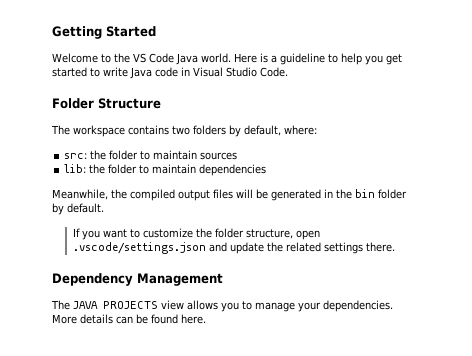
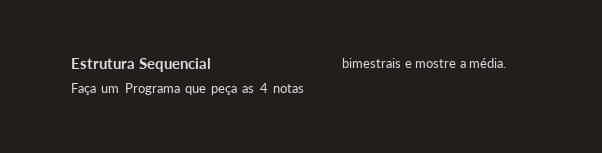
[52,26,156,39] [52,53,402,65] [52,67,288,79] [52,98,161,109] [51,125,317,137] [64,150,238,160] [64,164,267,176] [52,189,407,201] [52,203,104,215] [72,228,320,240] [72,242,395,254] [52,273,223,286] [51,300,393,312] [52,314,206,324] Getting Started // Welcome to the VS Code Java world. Here is a guideline to help you get started to write Java code in Visual Studio Code. // Folder Structure // The workspace contains two folders by default, where: // src: the folder to maintain sources // lib: the folder to maintain dependencies // Meanwhile, the compiled output files will be generated in the bin folder by default. // If you want to customize the folder structure, open .vscode/settings.json and update the related settings there. // Dependency Management // The JAVA PROJECTS view allows you to manage your dependencies. More details can be found here. -> [71,58,211,72] [71,83,304,95] [342,58,507,68] Estrutura Sequencial // Faça um Programa que peça as 4 notas bimestrais e mostre a média.

